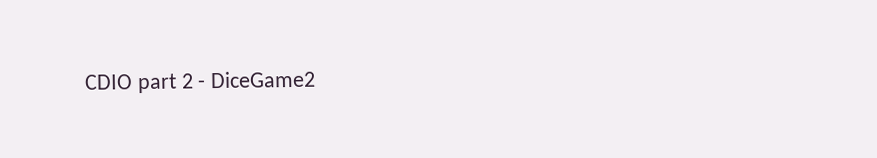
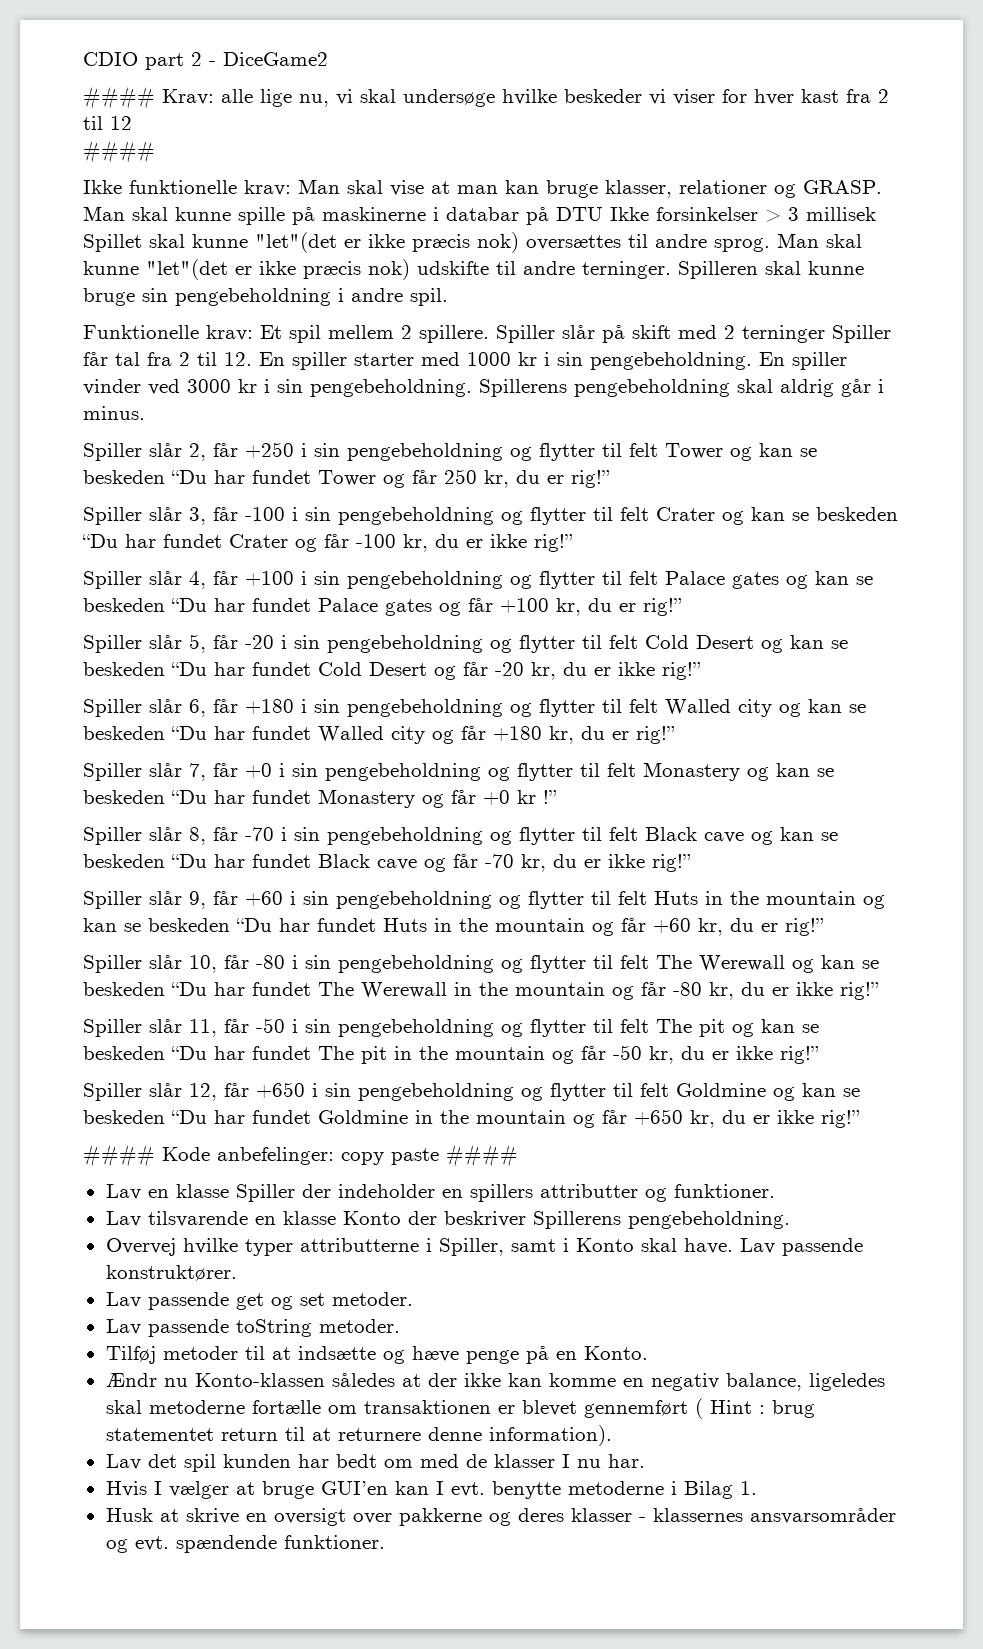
(317, 79) none -> [83,86,889,109] [83,116,132,130] [83,140,155,163] [83,179,882,198] [83,206,876,225] [83,232,862,253] [83,259,864,280] [83,288,448,306] [83,325,891,343] [83,352,847,370] [83,379,884,397] [83,406,145,420] [83,442,817,461] [83,469,610,488] [83,507,898,525] [82,534,573,552] [83,571,873,589] [83,598,682,616] [83,634,848,653] [83,662,701,680] [83,699,866,717] [83,726,675,744] [83,762,834,781] [83,789,557,808] [83,827,838,845] [83,854,691,872] [83,891,885,909] [83,918,824,936] [83,955,879,973] [83,982,879,1000] [83,1018,819,1037] [83,1045,819,1064] [83,1082,860,1101] [83,1109,860,1128] [83,1144,518,1167] [105,1184,775,1202] [105,1211,790,1229] [105,1238,863,1256] [105,1265,237,1281] [105,1292,413,1310] [105,1319,400,1337] [105,1346,648,1364] [105,1373,885,1391] [105,1398,815,1419] [105,1425,612,1446] [105,1454,645,1472] [105,1481,757,1499] [105,1508,896,1526] [105,1535,385,1553] // #### Krav: alle lige nu, vi skal undersøge hvilke beskeder vi viser for hver kast fra 2 til 12 // #### // Ikke funktionelle krav: Man skal vise at man kan bruge klasser, relationer og GRASP. Man skal kunne spille på maskinerne i databar på DTU Ikke forsinkelser > 3 millisek Spillet skal kunne "let"(det er ikke præcis nok) oversættes til andre sprog. Man skal kunne "let"(det er ikke præcis nok) udskifte til andre terninger. Spilleren skal kunne bruge sin pengebeholdning i andre spil. // Funktionelle krav: Et spil mellem 2 spillere. Spiller slår på skift med 2 terninger Spiller får tal fra 2 til 12. En spiller starter med 1000 kr i sin pengebeholdning. En spiller vinder ved 3000 kr i sin pengebeholdning. Spillerens pengebeholdning skal aldrig går i minus. // Spiller slår 2, får +250 i sin pengebeholdning og flytter til felt Tower og kan se beskeden “Du har fundet Tower og får 250 kr, du er rig!” // Spiller slår 3, får -100 i sin pengebeholdning og flytter til felt Crater og kan se beskeden “Du har fundet Crater og får -100 kr, du er ikke rig!” // Spiller slår 4, får +100 i sin pengebeholdning og flytter til felt Palace gates og kan se beskeden “Du har fundet Palace gates og får +100 kr, du er rig!” // Spiller slår 5, får -20 i sin pengebeholdning og flytter til felt Cold Desert og kan se beskeden “Du har fundet Cold Desert og får -20 kr, du er ikke rig!” // Spiller slår 6, får +180 i sin pengebeholdning og flytter til felt Walled city og kan se beskeden “Du har fundet Walled city og får +180 kr, du er rig!” // Spiller slår 7, får +0 i sin pengebeholdning og flytter til felt Monastery og kan se beskeden “Du har fundet Monastery og får +0 kr !” // Spiller slår 8, får -70 i sin pengebeholdning og flytter til felt Black cave og kan se beskeden “Du har fundet Black cave og får -70 kr, du er ikke rig!” // Spiller slår 9, får +60 i sin pengebeholdning og flytter til felt Huts in the mountain og kan se beskeden “Du har fundet Huts in the mountain og får +60 kr, du er rig!” // Spiller slår 10, får -80 i sin pengebeholdning og flytter til felt The Werewall og kan se beskeden “Du har fundet The Werewall in the mountain og får -80 kr, du er ikke rig!” // Spiller slår 11, får -50 i sin pengebeholdning og flytter til felt The pit og kan se beskeden “Du har fundet The pit in the mountain og får -50 kr, du er ikke rig!” // Spiller slår 12, får +650 i sin pengebeholdning og flytter til felt Goldmine og kan se beskeden “Du har fundet Goldmine in the mountain og får +650 kr, du er ikke rig!” // #### Kode anbefelinger: copy paste #### // Lav en klasse Spiller der indeholder en spillers attributter og funktioner. // Lav tilsvarende en klasse Konto der beskriver Spillerens pengebeholdning. // Overvej hvilke typer attributterne i Spiller, samt i Konto skal have. Lav passende konstruktører. // Lav passende get og set metoder. // Lav passende toString metoder. // Tilføj metoder til at indsætte og hæve penge på en Konto. // Ændr nu Konto-klassen således at der ikke kan komme en negativ balance, ligeledes skal metoderne fortælle om transaktionen er blevet gennemført ( Hint : brug statementet return til at returnere denne information). // Lav det spil kunden har bedt om med de klasser I nu har. // Hvis I vælger at bruge GUI’en kan I evt. benytte metoderne i Bilag 1. // Husk at skrive en oversigt over pakkerne og deres klasser - klassernes ansvarsområder og evt. spændende funktioner.

